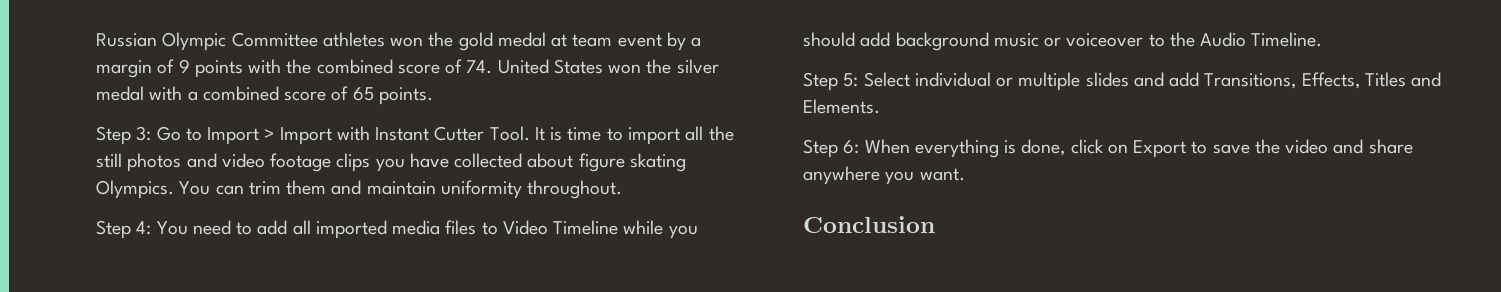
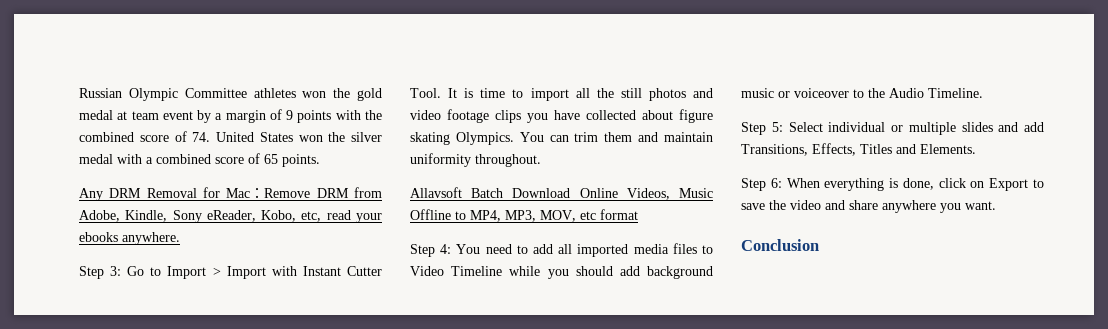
(433, 96) none -> [79,187,382,201] [79,210,382,223] [79,232,180,245] // Any DRM Removal for Mac：Remove DRM from Adobe, Kindle, Sony eReader, Kobo, etc, read your ebooks anywhere.
(623, 189) none -> [410,187,713,200] [410,209,638,222] // Allavsoft Batch Download Online Videos, Music Offline to MP4, MP3, MOV, etc format

